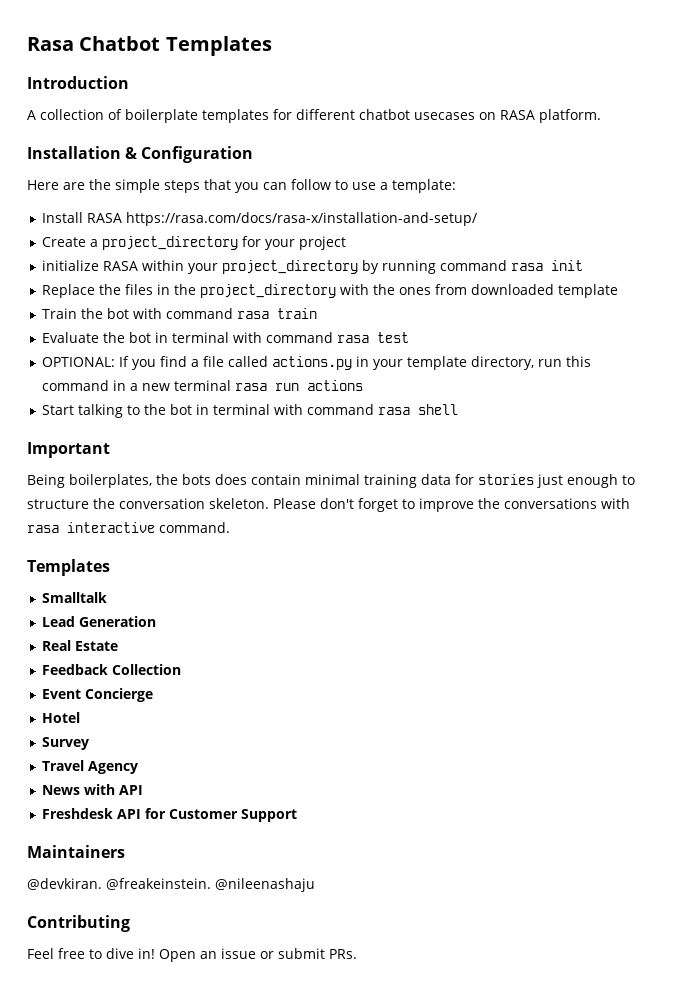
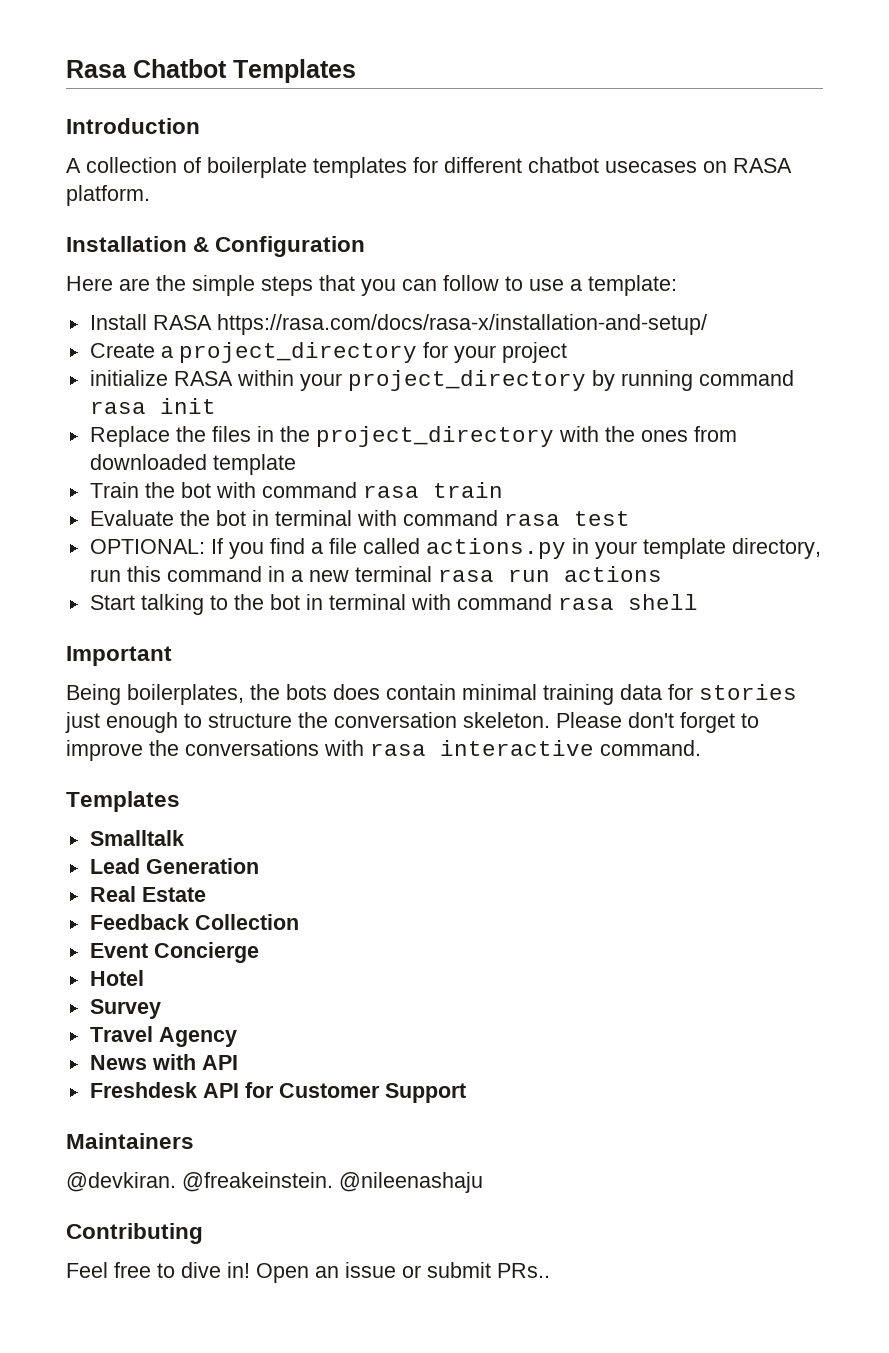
[329,949,357,959] PRs. -> [497,1263,550,1278] PRs..

